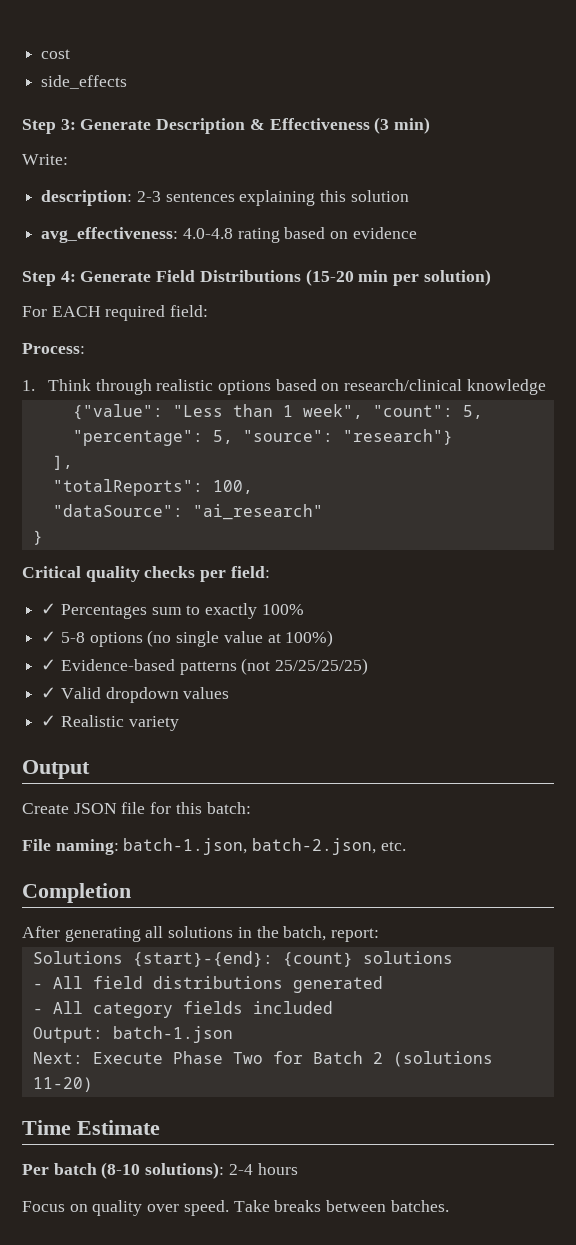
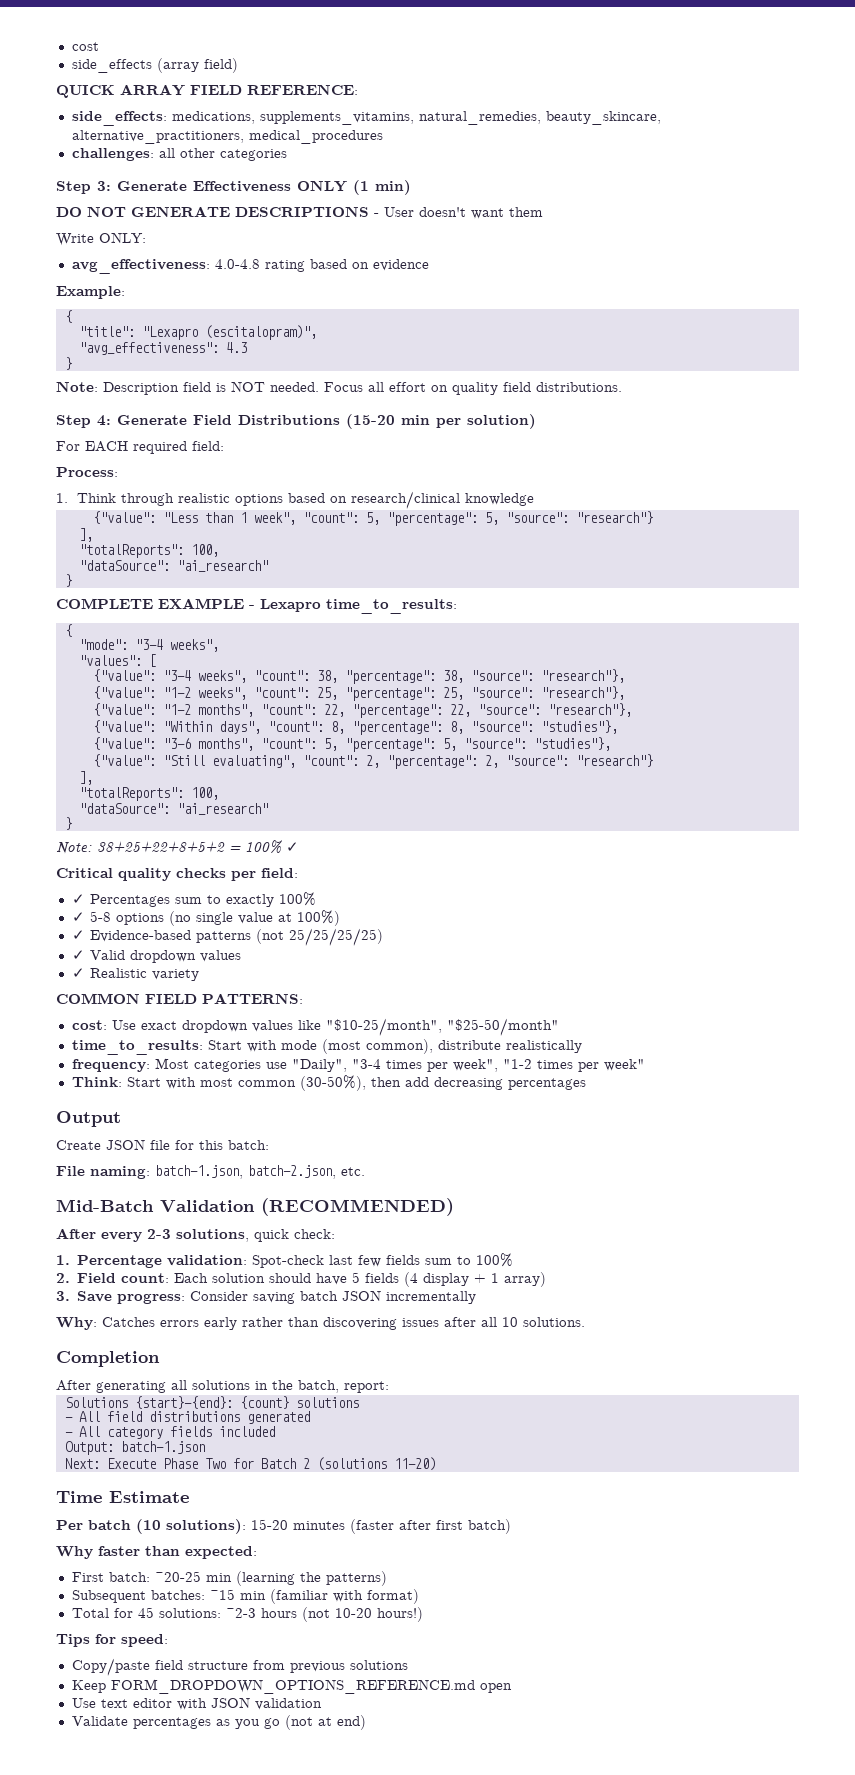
[22,117,431,134] [22,154,68,165] [41,190,409,206] // Step 3: Generate Description & Effectiveness (3 min) // Write: // description: 2-3 sentences explaining this solution -> [156,58,238,73] [56,84,358,98] [71,111,661,126] [71,130,383,144] [71,148,287,161] [56,180,411,195] [56,206,543,219] [56,232,146,246] (array field) // QUICK ARRAY FIELD REFERENCE: // side_effects: medications, supplements_vitamins, natural_remedies, beauty_skincare, alternative_practitioners, medical_procedures // challenges: all other categories // Step 3: Generate Effectiveness ONLY (1 min) // DO NOT GENERATE DESCRIPTIONS - User doesn't want them // Write ONLY:
(417, 233) none -> [56,286,125,299] [64,310,72,323] [78,325,317,340] [78,342,247,355] [64,357,72,370] [56,381,622,395] // Example: // { // "title": "Lexapro (escitalopram)", // "avg_effectiveness": 4.3 // } // Note: Description field is NOT needed. Focus all effort on quality field distributions.
(43, 537) none -> [56,598,457,614] [64,624,72,637] [78,639,219,652] [78,654,156,667] [92,669,625,684] [92,686,625,701] [92,703,632,718] [92,720,618,735] [92,737,611,752] [92,754,653,769] [78,771,93,785] [78,787,219,801] [78,803,268,815] [64,817,72,830] [56,840,299,854] // COMPLETE EXAMPLE - Lexapro time_to_results: // { // "mode": "3-4 weeks", // "values": [ // {"value": "3-4 weeks", "count": 38, "percentage": 38, "source": "research"}, // {"value": "1-2 weeks", "count": 25, "percentage": 25, "source": "research"}, // {"value": "1-2 months", "count": 22, "percentage": 22, "source": "research"}, // {"value": "Within days", "count": 8, "percentage": 8, "source": "studies"}, // {"value": "3-6 months", "count": 5, "percentage": 5, "source": "studies"}, // {"value": "Still evaluating", "count": 2, "percentage": 2, "source": "research"} // ], // "totalReports": 100, // "dataSource": "ai_research" // } // Note: 38+25+22+8+5+2 = 100% ✓
(179, 723) none -> [56,993,303,1004] [71,1018,559,1036] [71,1039,582,1055] [71,1058,645,1072] [71,1075,586,1091] // COMMON FIELD PATTERNS: // cost: Use exact dropdown values like "$10-25/month", "$25-50/month" // time_to_results: Start with mode (most common), distribute realistically // frequency: Most categories use "Daily", "3-4 times per week", "1-2 times per week" // Think: Start with most common (30-50%), then add decreasing percentages
(406, 846) none -> [56,1198,454,1216] [56,1228,335,1242] [56,1253,514,1268] [56,1272,547,1287] [56,1290,477,1304] [56,1317,585,1330] // Mid-Batch Validation (RECOMMENDED) // After every 2-3 solutions, quick check: // 1. Percentage validation: Spot-check last few fields sum to 100% // 2. Field count: Each solution should have 5 fields (4 display + 1 array) // 3. Save progress: Consider saving batch JSON incrementally // Why: Catches errors early rather than discovering issues after all 10 solutions.
[101,1162,298,1179] [22,1200,449,1216] (8-10 solutions): 2-4 hours // Focus on quality over speed. Take breaks between batches. -> [136,1519,511,1534] [56,1546,257,1559] [71,1571,387,1586] [71,1589,419,1604] [71,1607,423,1622] [56,1634,168,1647] [71,1658,408,1676] [71,1679,512,1694] [71,1697,322,1710] [71,1715,366,1730] (10 solutions): 15-20 minutes (faster after first batch) // Why faster than expected: // First batch: ~20-25 min (learning the patterns) // Subsequent batches: ~15 min (familiar with format) // Total for 45 solutions: ~2-3 hours (not 10-20 hours!) // Tips for speed: // Copy/paste field structure from previous solutions // Keep FORM_DROPDOWN_OPTIONS_REFERENCE.md open // Use text editor with JSON validation // Validate percentages as you go (not at end)

